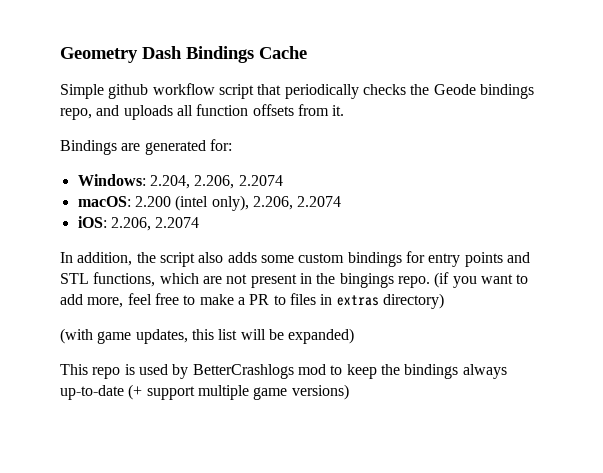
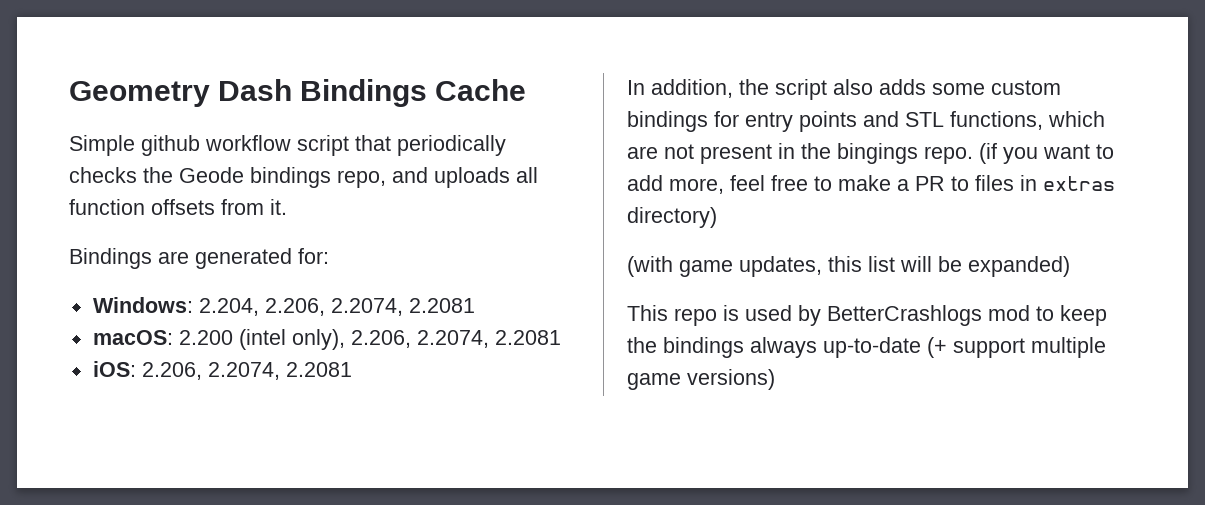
[238,175,283,186] 2.2074 -> [330,298,475,316] 2.2074, 2.2081
[297,196,342,207] 2.2074 -> [416,330,561,348] 2.2074, 2.2081
[155,217,200,228] 2.2074 -> [207,362,352,380] 2.2074, 2.2081

